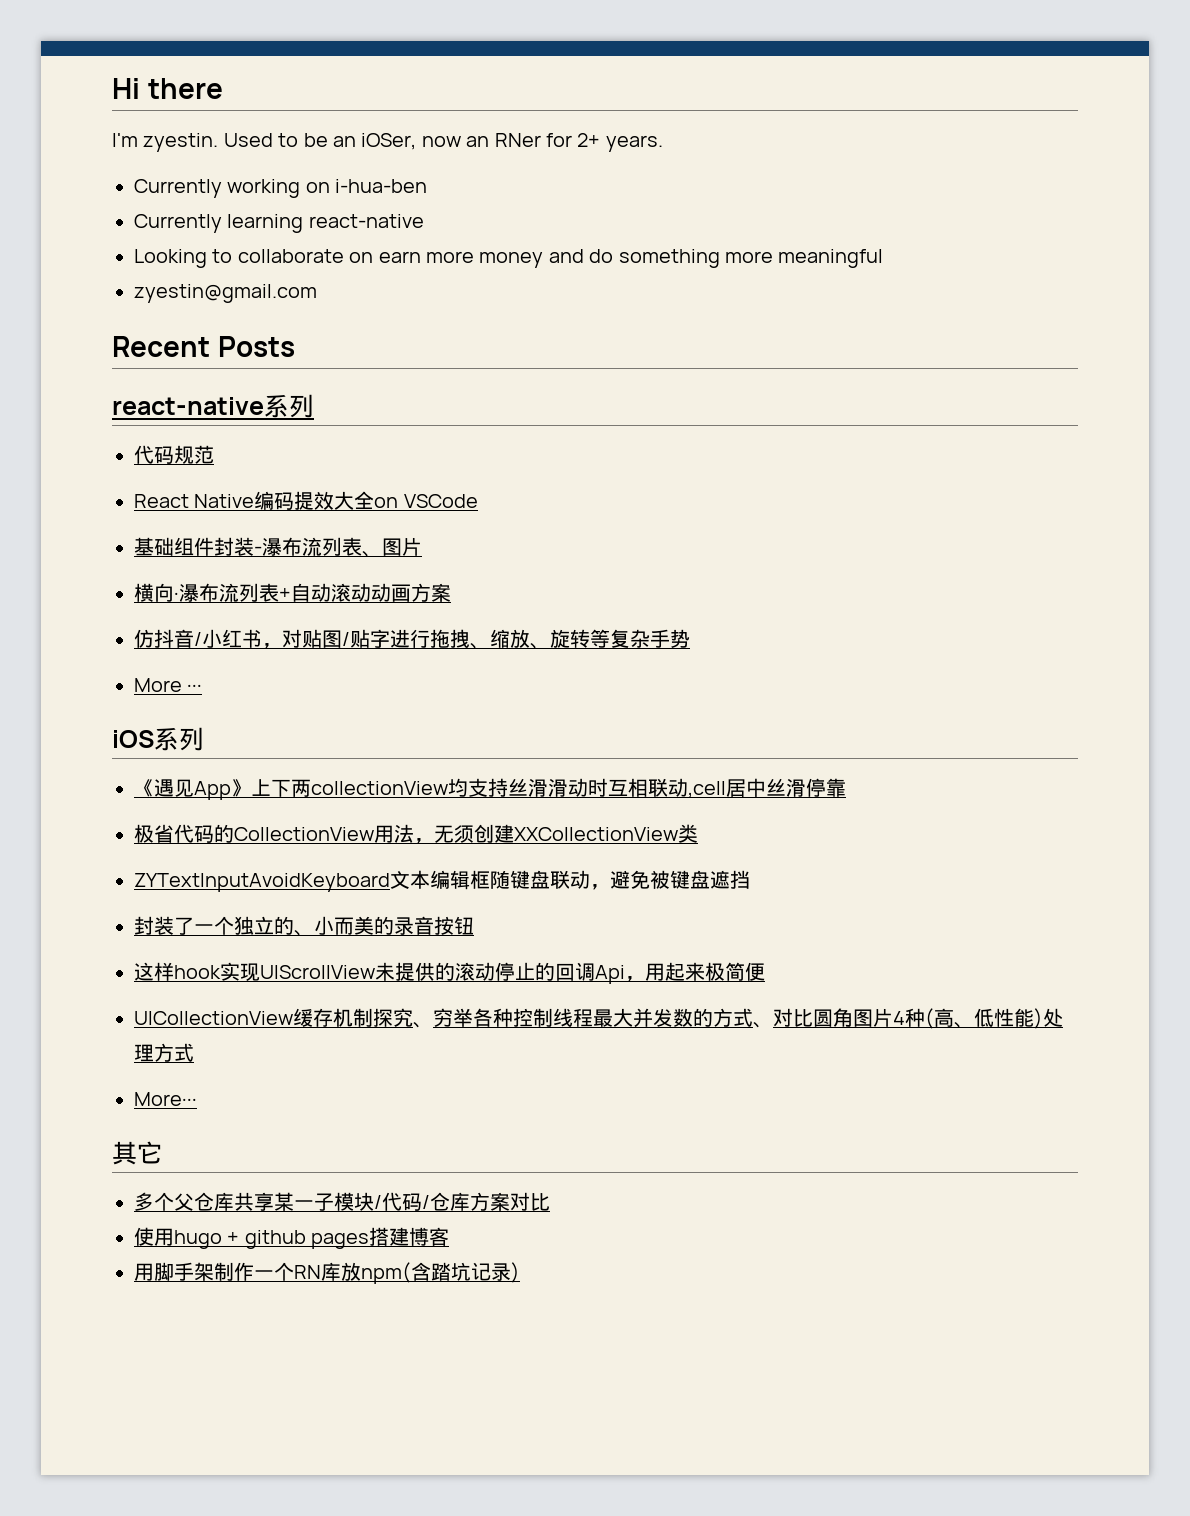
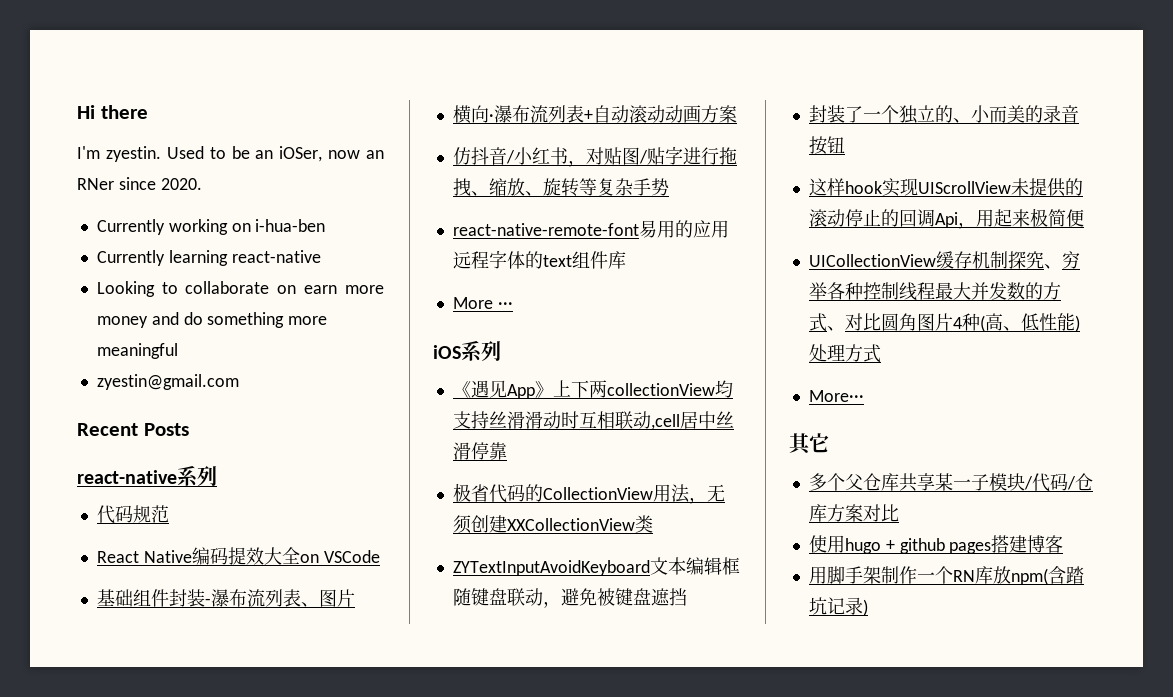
[546,133,663,152] for 2+ years. -> [118,177,202,190] since 2020.
(690, 638) none -> [452,220,729,238] [452,250,626,269] // react-native-remote-font易用的应用远程字体的text组件库

